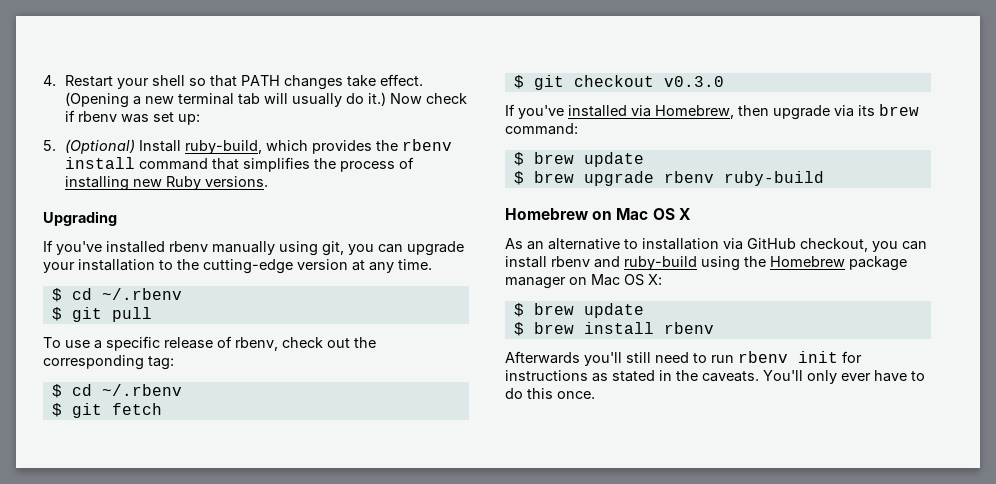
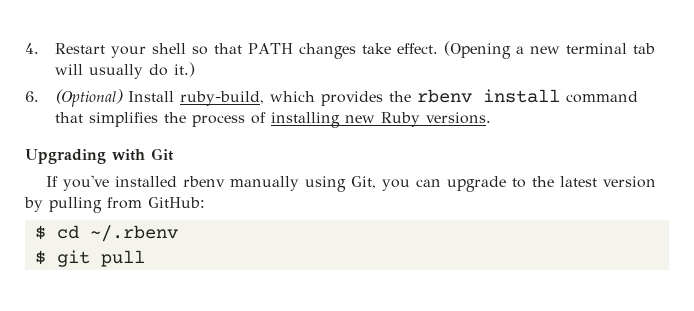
[390,93,468,104] [65,110,201,125] [43,140,56,151] Now check if rbenv was set up: // 5. -> [25,91,39,102] // 6.
(117, 218) none -> [112,148,174,161] with Git
[322,241,344,256] git, -> [351,176,377,189] Git,
[43,259,432,274] your installation to the cutting-edge version at any time. -> [512,176,657,188] [24,197,205,213] to the latest version by pulling from GitHub:
[43,336,376,351] [43,355,174,370] [51,384,182,398] [51,403,162,418] [513,75,724,90] [505,104,919,120] [505,123,578,135] [513,152,644,167] [513,171,824,186] [505,208,691,220] [505,238,927,252] [505,256,907,271] [505,274,662,289] [513,303,644,318] [513,322,714,336] [505,351,862,366] [505,370,925,384] [505,388,595,399] // To use a specific release of rbenv, check out the corresponding tag: // $ cd ~/.rbenv // $ git fetch // $ git checkout v0.3.0 // If you've installed via Homebrew, then upgrade via its brew command: // $ brew update // $ brew upgrade rbenv ruby-build // Homebrew on Mac OS X // As an alternative to installation via GitHub checkout, you can install rbenv and ruby-build using the Homebrew package manager on Mac OS X: // $ brew update // $ brew install rbenv // Afterwards you'll still need to run rbenv init for instructions as stated in the caveats. You'll only ever have to do this once. -> (145, 258) none

